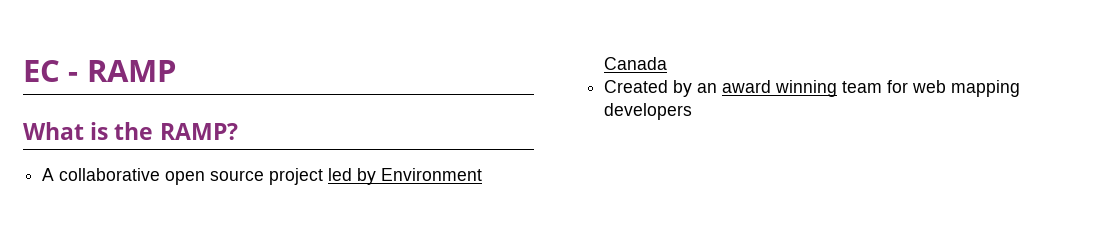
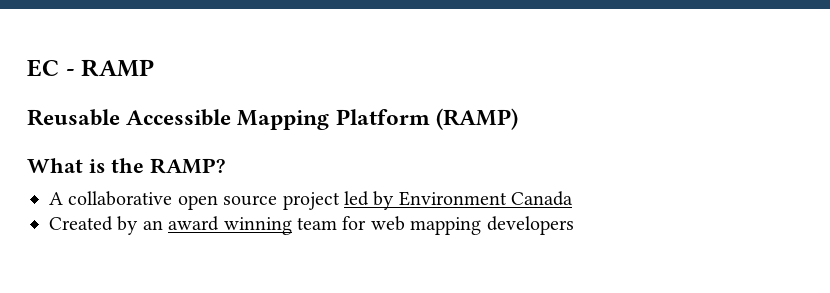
(176, 71) none -> [27,108,518,130] // Reusable Accessible Mapping Platform (RAMP)

